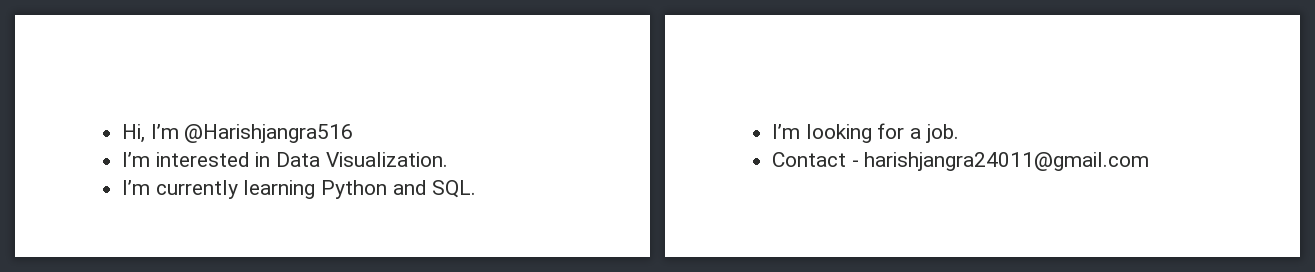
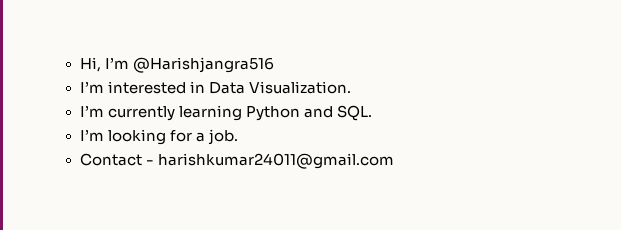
[864,152,1150,171] harishjangra24011@gmail.com -> [157,153,394,169] harishkumar24011@gmail.com

